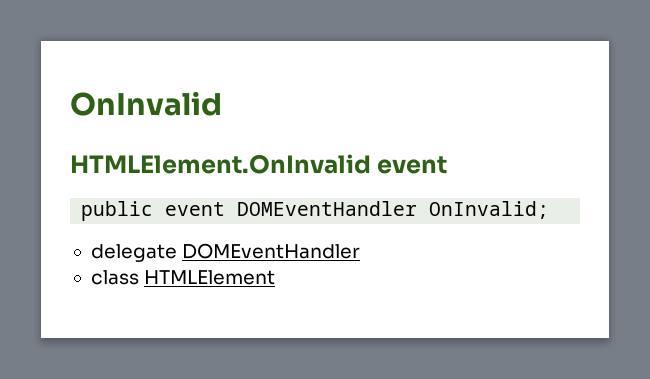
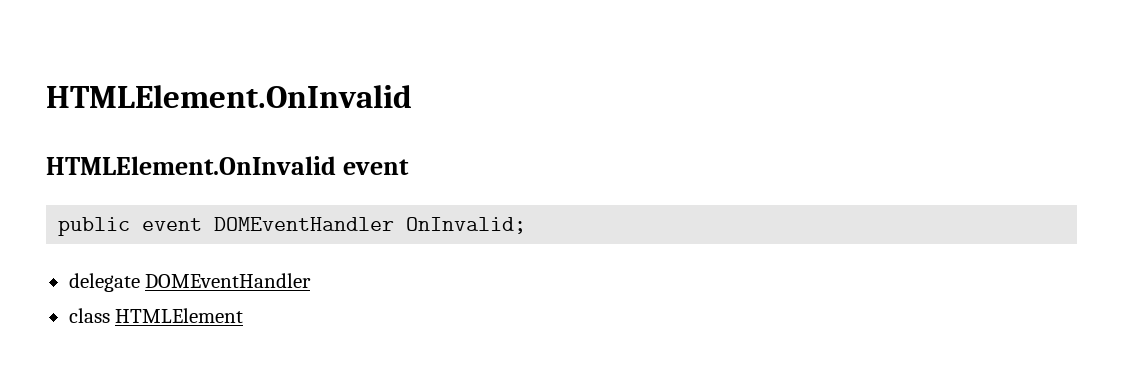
[70,91,222,116] OnInvalid -> [46,85,412,108] HTMLElement.OnInvalid

